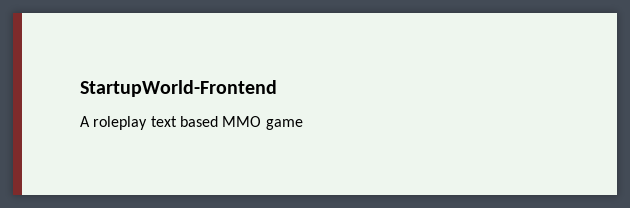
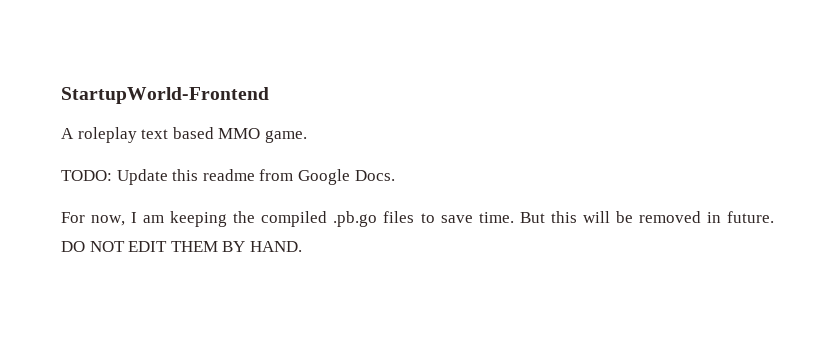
[265,119,303,130] game -> [264,130,307,143] [61,169,395,185] [61,211,774,227] [61,241,302,252] game. // TODO: Update this readme from Google Docs. // For now, I am keeping the compiled .pb.go files to save time. But this will be removed in future. DO NOT EDIT THEM BY HAND.

